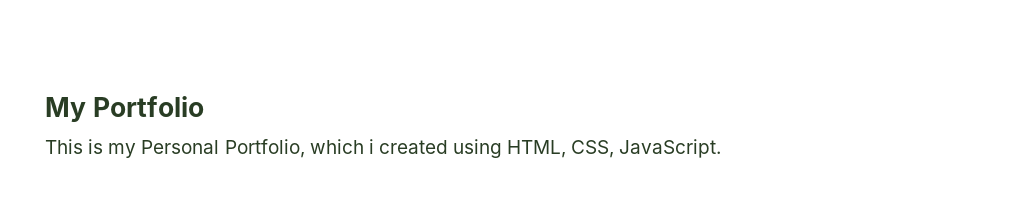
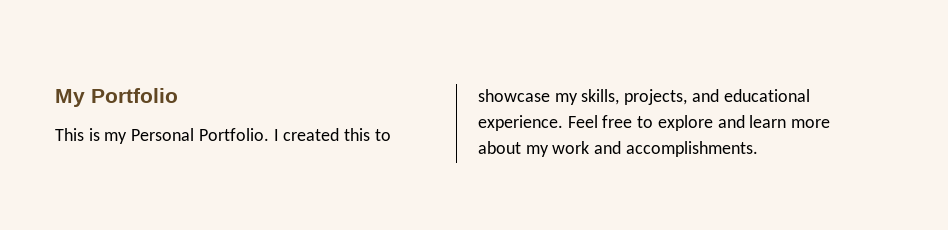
[224,139,722,158] Portfolio, which i created using HTML, CSS, JavaScript. -> [198,128,391,141] [478,89,810,105] [478,115,831,131] [478,141,758,157] Portfolio. I created this to showcase my skills, projects, and educational experience. Feel free to explore and learn more about my work and accomplishments.

